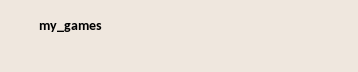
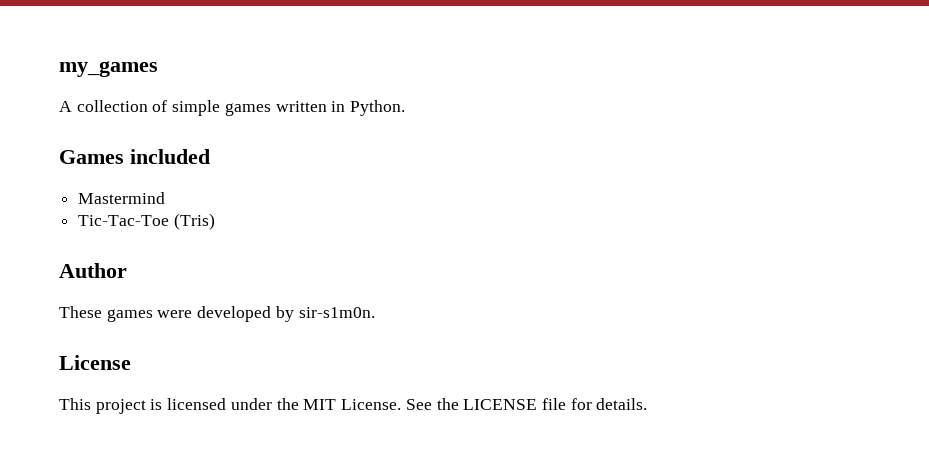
(102, 27) none -> [59,100,406,116] [59,149,210,164] [78,192,166,204] [78,213,215,230] [59,263,127,278] [59,306,375,322] [59,355,131,370] [59,398,648,414] // A collection of simple games written in Python. // Games included // Mastermind // Tic-Tac-Toe (Tris) // Author // These games were developed by sir-s1m0n. // License // This project is licensed under the MIT License. See the LICENSE file for details.

